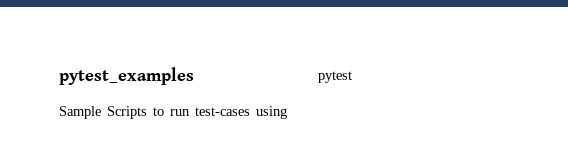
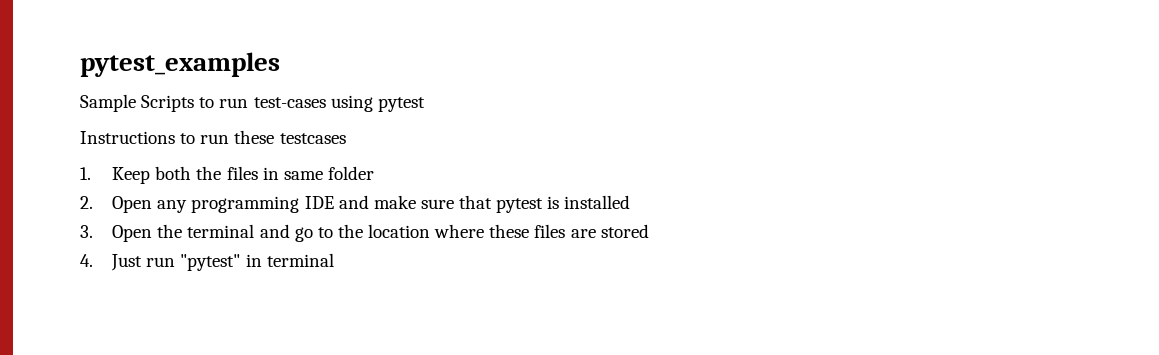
(352, 77) none -> [80,130,346,144] [80,166,374,184] [80,195,631,213] [80,224,649,242] [80,253,334,271] // Instructions to run these testcases // 1. Keep both the files in same folder // 2. Open any programming IDE and make sure that pytest is installed // 3. Open the terminal and go to the location where these files are stored // 4. Just run "pytest" in terminal

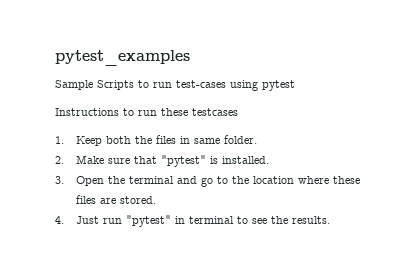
[327,166,374,180] folder -> [224,135,258,144] folder.
[112,195,631,213] Open any programming IDE and make sure that pytest is installed -> [76,155,270,167] Make sure that "pytest" is installed.
[600,224,649,238] stored -> [120,196,157,204] stored.
(334, 260) none -> [237,216,331,224] to see the results.

